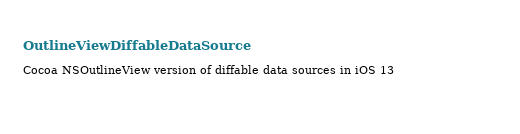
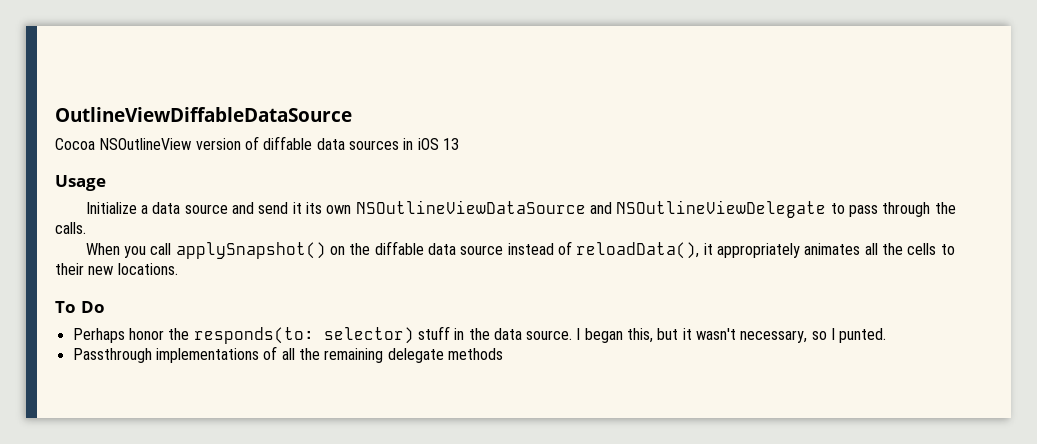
(394, 70) none -> [55,175,106,191] [85,200,956,218] [55,222,86,234] [85,241,955,259] [55,263,178,275] [55,301,105,313] [72,326,887,344] [72,346,503,363] // Usage // Initialize a data source and send it its own NSOutlineViewDataSource and NSOutlineViewDelegate to pass through the calls. // When you call applySnapshot() on the diffable data source instead of reloadData(), it appropriately animates all the cells to their new locations. // To Do // Perhaps honor the responds(to: selector) stuff in the data source. I began this, but it wasn't necessary, so I punted. // Passthrough implementations of all the remaining delegate methods

